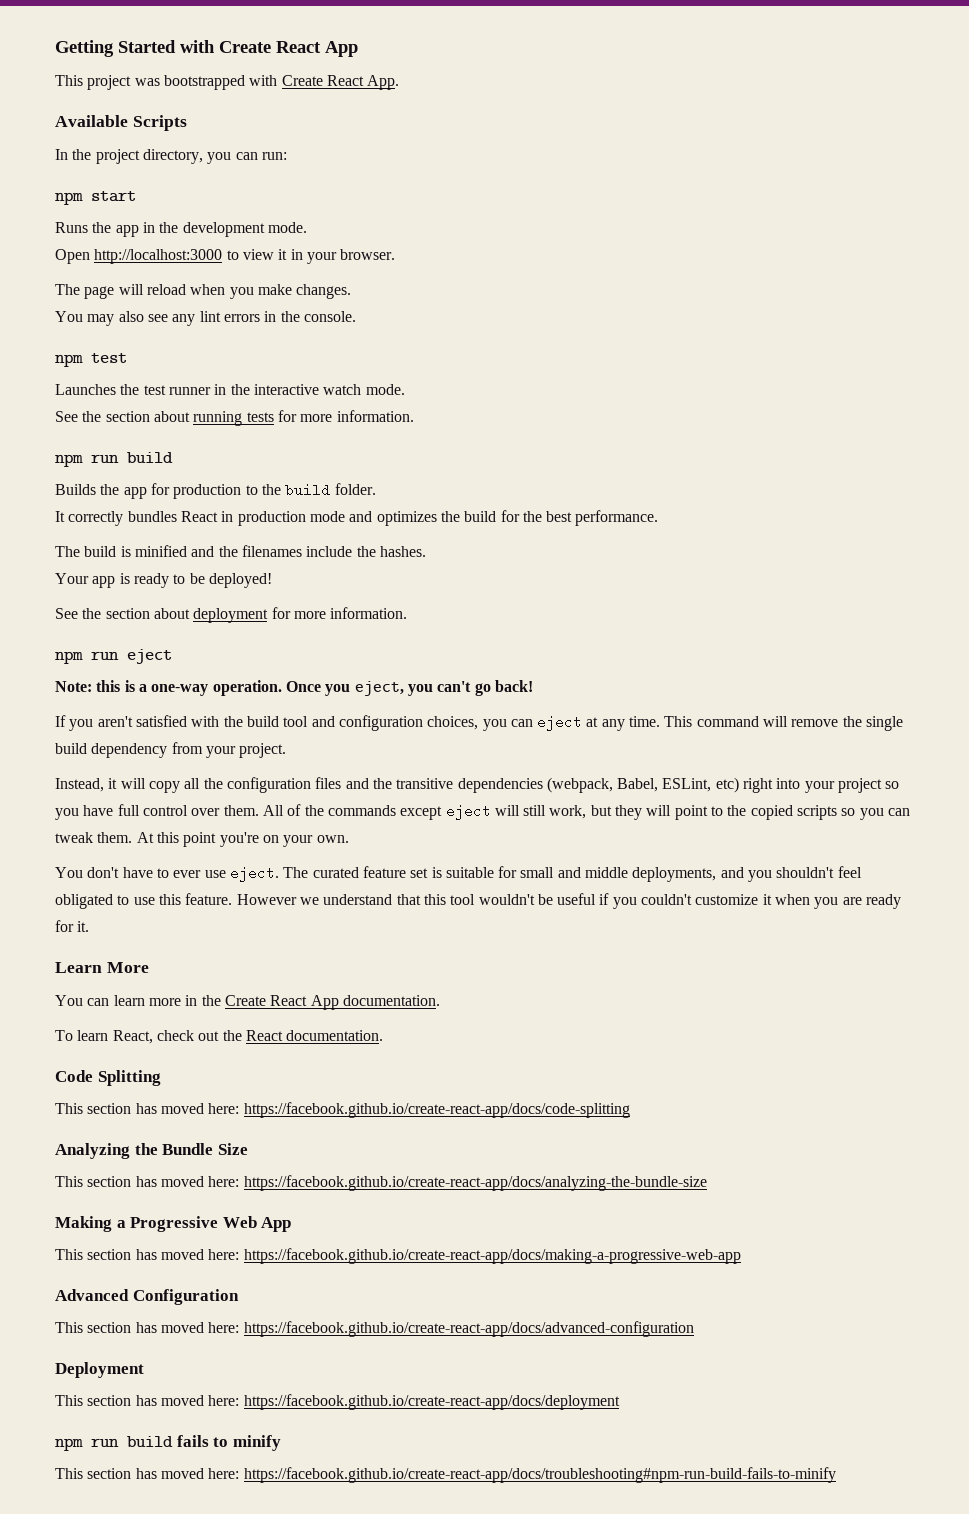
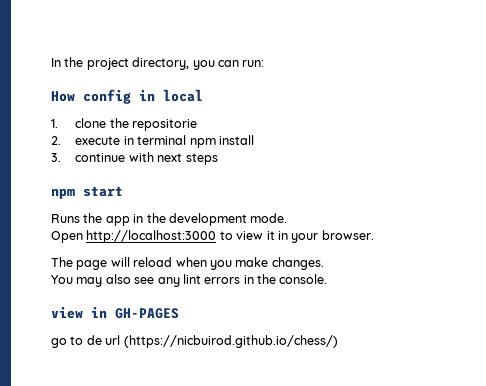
[55,40,358,57] [55,75,400,90] [55,115,187,131] Getting Started with Create React App // This project was bootstrapped with Create React App. // Available Scripts // -> (51, 62) none
(287, 156) none -> [51,89,203,104] [51,118,198,131] [51,135,254,148] [51,152,218,165] // How config in local // 1. clone the repositorie // 2. execute in terminal npm install // 3. continue with next steps
[55,353,127,367] [55,384,405,395] [55,410,414,426] [55,452,173,467] [55,483,376,499] [55,510,659,526] [55,545,426,557] [55,573,272,588] [55,607,408,623] [55,649,172,664] [55,680,533,696] [55,715,904,731] [55,742,287,758] [55,777,900,793] [55,804,911,820] [55,832,349,847] [55,866,862,882] [55,893,902,909] [55,920,90,932] [55,962,149,973] [55,995,440,1010] [55,1030,384,1044] [55,1070,161,1086] [55,1102,630,1118] [55,1143,248,1159] [55,1175,707,1191] [55,1216,292,1232] [55,1248,741,1264] [55,1289,239,1305] [55,1321,694,1337] [55,1362,144,1378] [55,1394,620,1410] [55,1435,281,1451] [55,1467,836,1483] npm test // Launches the test runner in the interactive watch mode. // See the section about running tests for more information. // npm run build // Builds the app for production to the build folder. // It correctly bundles React in production mode and optimizes the build for the best performance. // The build is minified and the filenames include the hashes. // Your app is ready to be deployed! // See the section about deployment for more information. // npm run eject // Note: this is a one-way operation. Once you eject, you can't go back! // If you aren't satisfied with the build tool and configuration choices, you can eject at any time. This command will remove the single build dependency from your project. // Instead, it will copy all the configuration files and the transitive dependencies (webpack, Babel, ESLint, etc) right into your project so you have full control over them. All of the commands except eject will still work, but they will point to the copied scripts so you can tweak them. At this point you're on your own. // You don't have to ever use eject. The curated feature set is suitable for small and middle deployments, and you shouldn't feel obligated to use this feature. However we understand that this tool wouldn't be useful if you couldn't customize it when you are ready for it. // Learn More // You can learn more in the Create React App documentation. // To learn React, check out the React documentation. // Code Splitting // This section has moved here: https://facebook.github.io/create-react-app/docs/code-splitting // Analyzing the Bundle Size // This section has moved here: https://facebook.github.io/create-react-app/docs/analyzing-the-bundle-size // Making a Progressive Web App // This section has moved here: https://facebook.github.io/create-react-app/docs/making-a-progressive-web-app // Advanced Configuration // This section has moved here: https://facebook.github.io/create-react-app/docs/advanced-configuration // Deployment // This section has moved here: https://facebook.github.io/create-react-app/docs/deployment // npm run build fails to minify // This section has moved here: https://facebook.github.io/create-react-app/docs/troubleshooting#npm-run-build-fails-to-minify -> [51,306,179,319] [51,335,338,348] view in GH-PAGES // go to de url (https://nicbuirod.github.io/chess/)

